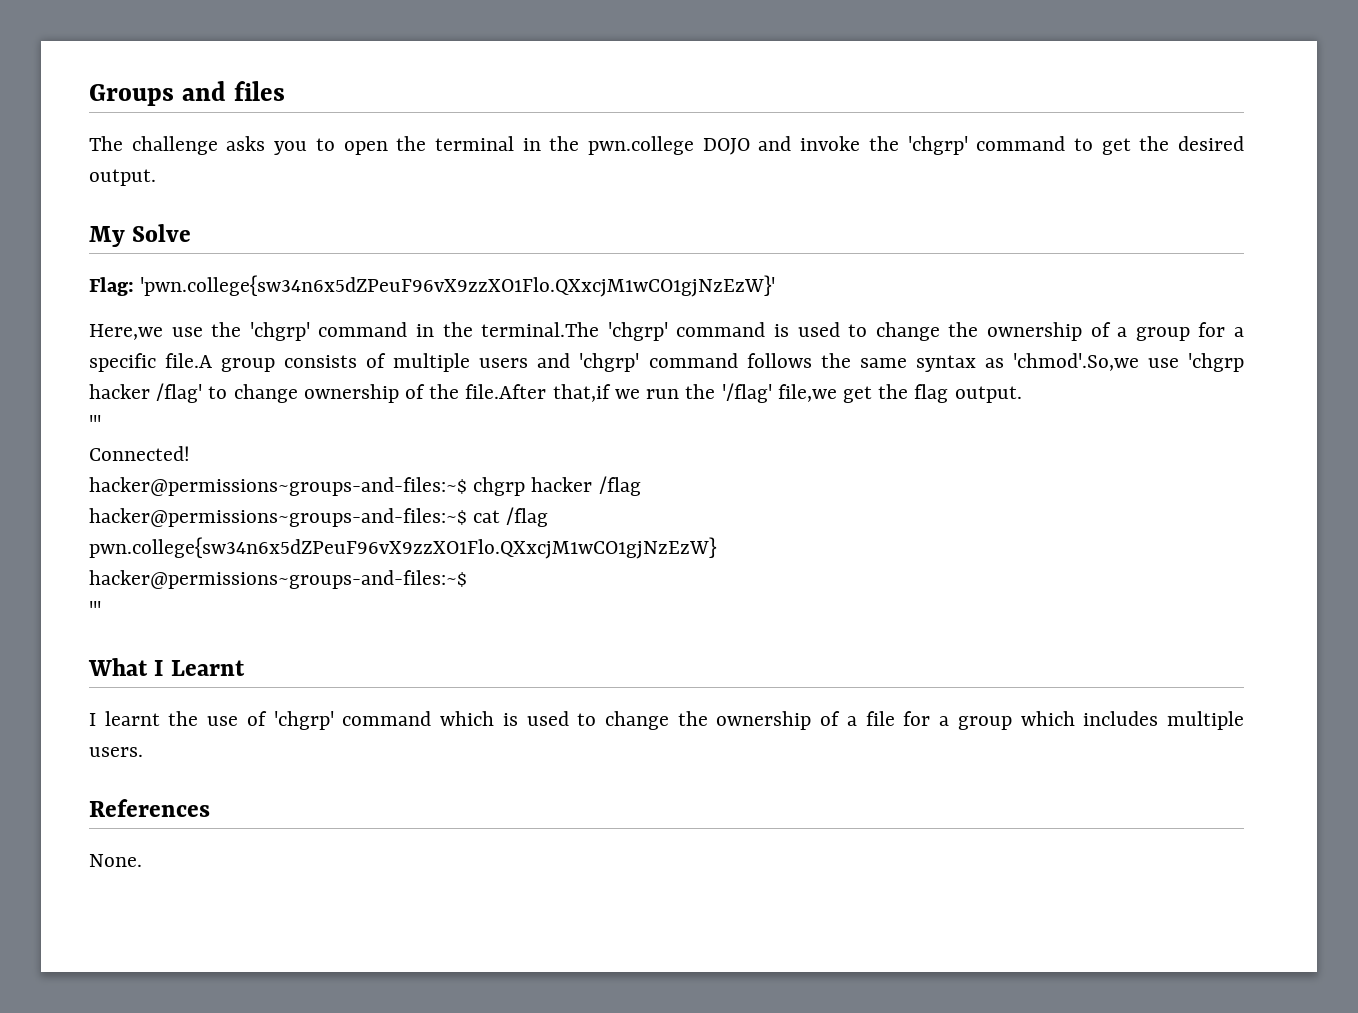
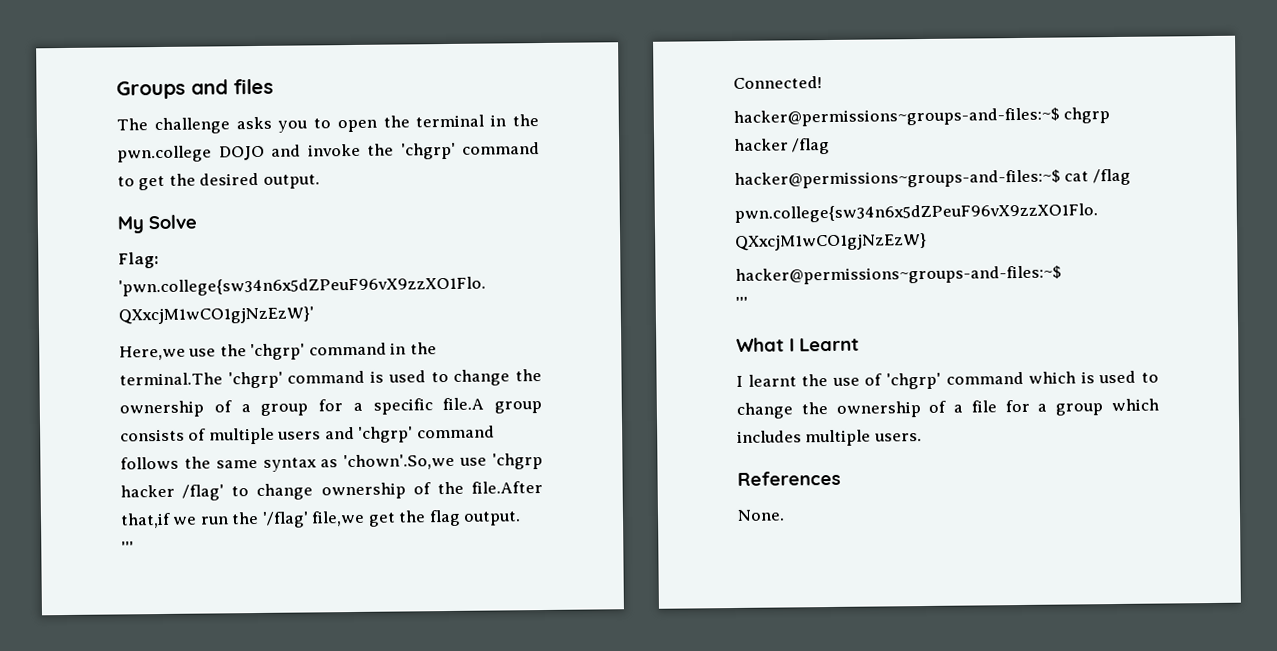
[1012,353,1139,371] 'chmod'.So,we -> [343,453,456,471] 'chown'.So,we

